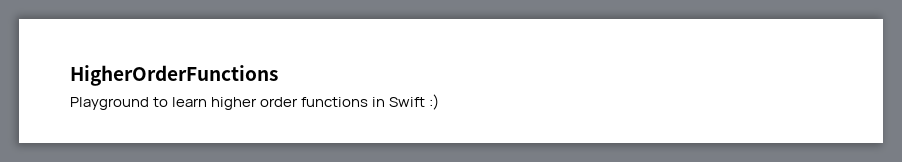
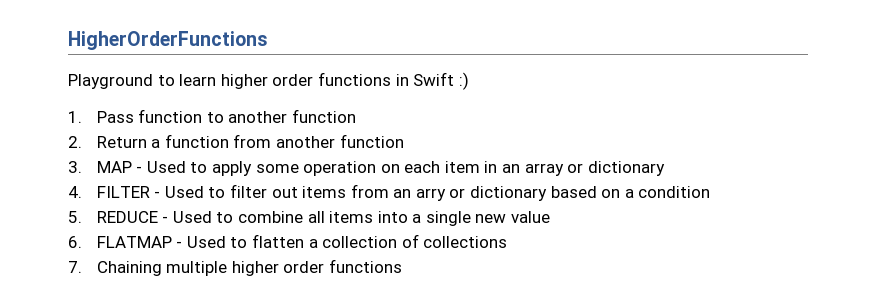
(440, 102) none -> [68,109,356,123] [68,134,404,148] [68,161,665,176] [68,184,711,201] [68,211,551,226] [68,234,508,248] [68,259,402,276] // 1. Pass function to another function // 2. Return a function from another function // 3. MAP - Used to apply some operation on each item in an array or dictionary // 4. FILTER - Used to filter out items from an arry or dictionary based on a condition // 5. REDUCE - Used to combine all items into a single new value // 6. FLATMAP - Used to flatten a collection of collections // 7. Chaining multiple higher order functions

